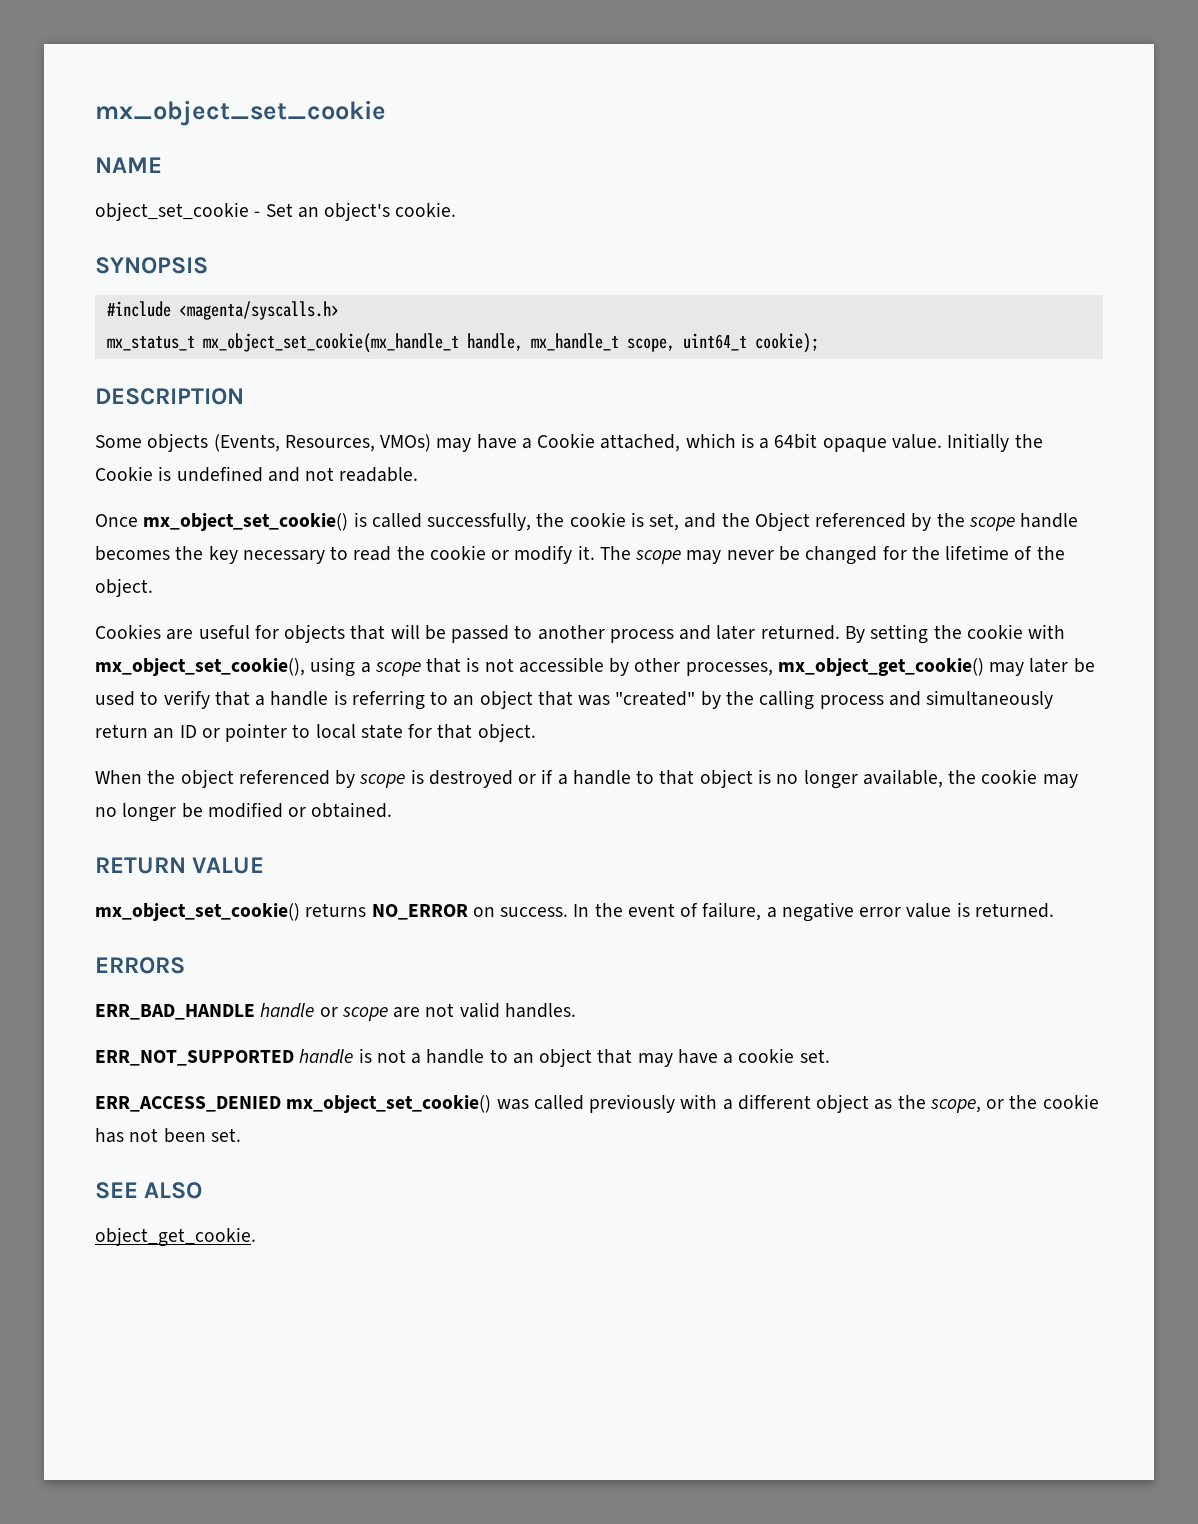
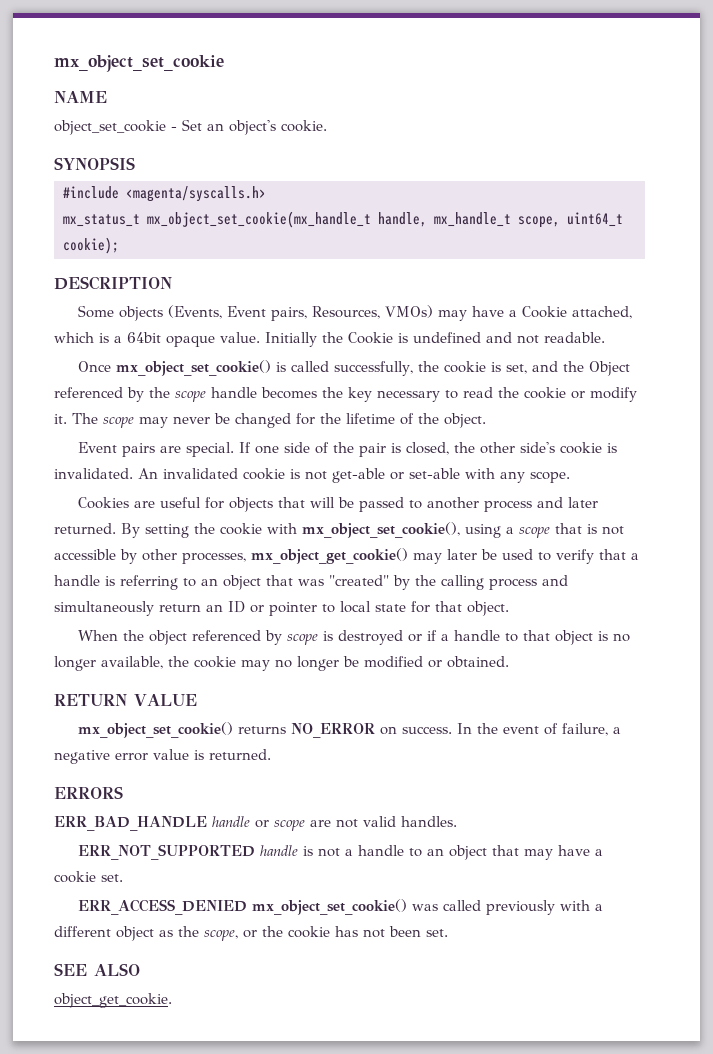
(280, 443) none -> [226,306,307,321] Event pairs,
(153, 587) none -> [77,442,617,457] [54,468,570,483] // Event pairs are special. If one side of the pair is closed, the other side's cookie is invalidated. An invalidated cookie is not get-able or set-able with any scope.

